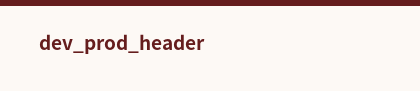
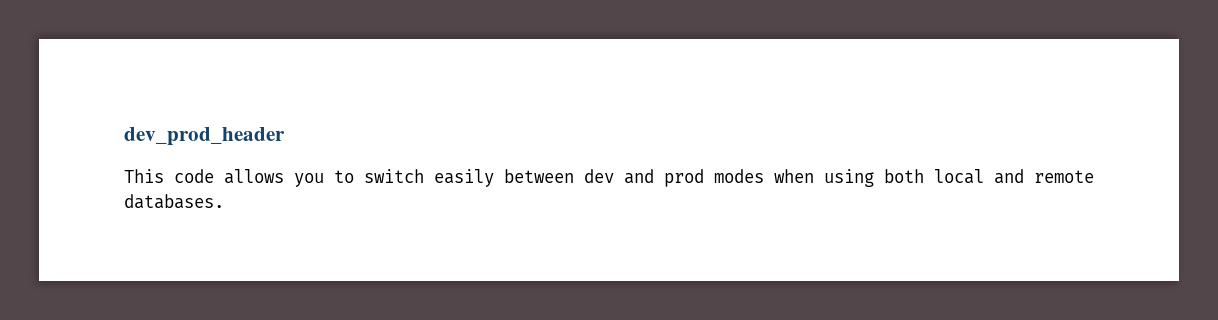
(205, 44) none -> [124,169,1094,187] [124,194,224,209] // This code allows you to switch easily between dev and prod modes when using both local and remote databases.

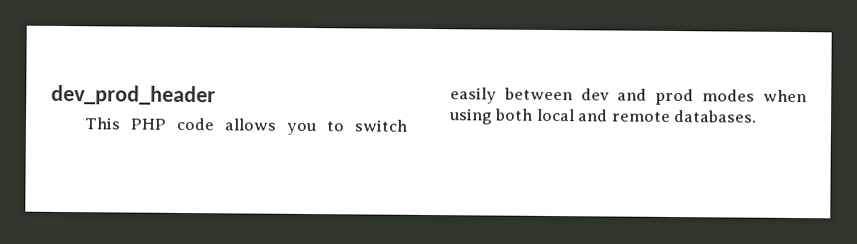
(164, 176) none -> [129,118,167,130] PHP

